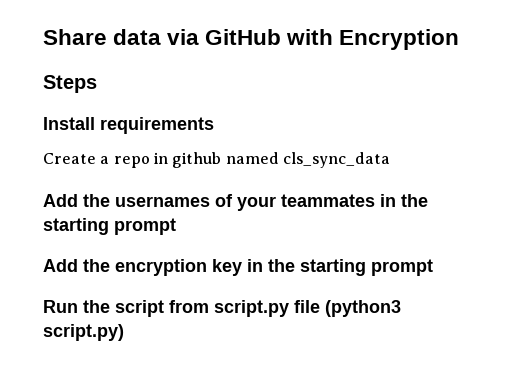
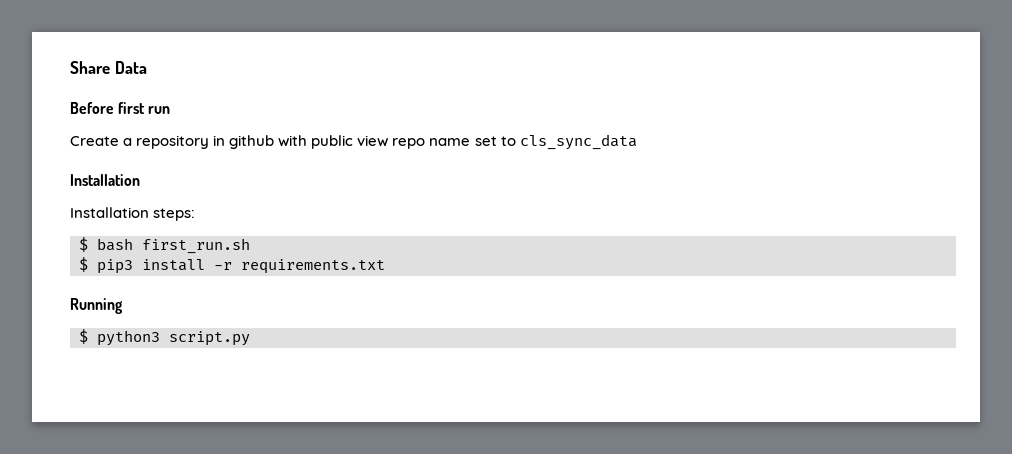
[113,29,460,50] [43,75,97,93] [43,117,214,134] data via GitHub with Encryption // Steps // Install requirements -> [114,61,147,74] [70,102,171,114] Data // Before first run
[113,156,150,168] repo -> [136,135,210,149] repository
[225,152,390,168] [43,194,428,211] [43,218,176,235] [43,259,433,276] [43,300,401,317] [43,324,124,341] named cls_sync_data // Add the usernames of your teammates in the starting prompt // Add the encryption key in the starting prompt // Run the script from script.py file (python3 script.py) -> [278,134,637,150] [70,174,140,186] [70,207,196,221] [79,237,250,254] [79,257,385,274] [70,298,123,314] [79,329,250,346] with public view repo name set to cls_sync_data // Installation // Installation steps: // $ bash first_run.sh // $ pip3 install -r requirements.txt // Running // $ python3 script.py

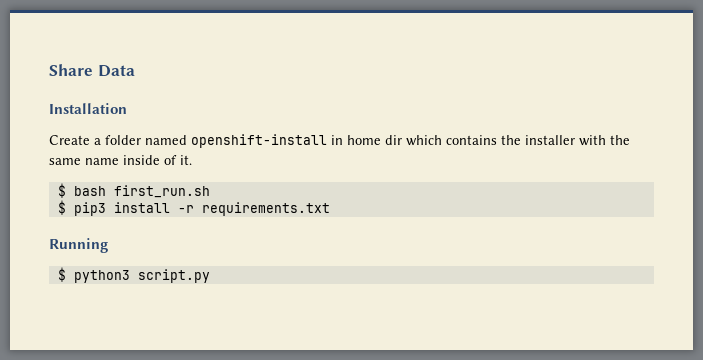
[70,102,171,114] Before first run -> [49,103,127,114] Installation
[136,134,637,150] [70,174,140,186] [70,207,196,221] repository in github with public view repo name set to cls_sync_data // Installation // Installation steps: -> [105,134,630,148] [49,155,192,165] folder named openshift-install in home dir which contains the installer with the same name inside of it.

